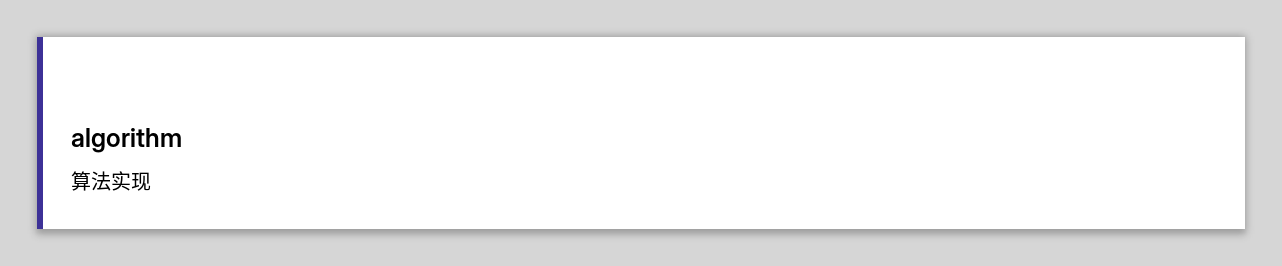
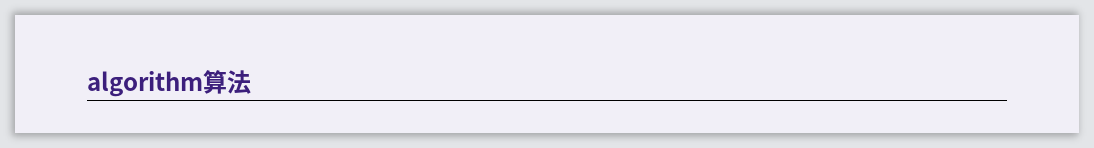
[71,171,151,191] // 算法实现 -> [203,70,251,94] 算法

